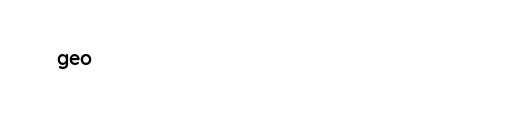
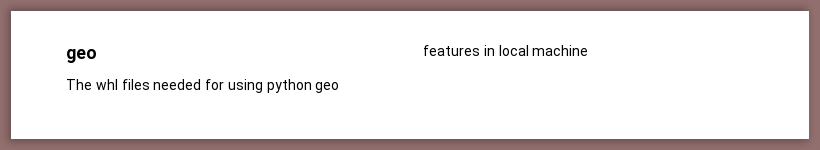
[57,54,92,69] geo -> [66,49,97,63] [66,79,340,93] [423,45,589,56] geo // The whl files needed for using python geo features in local machine

